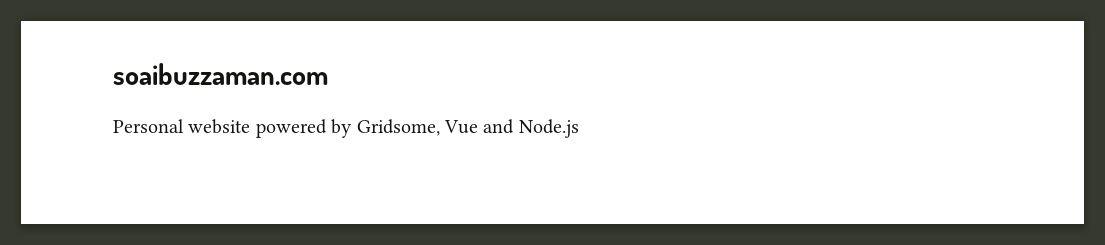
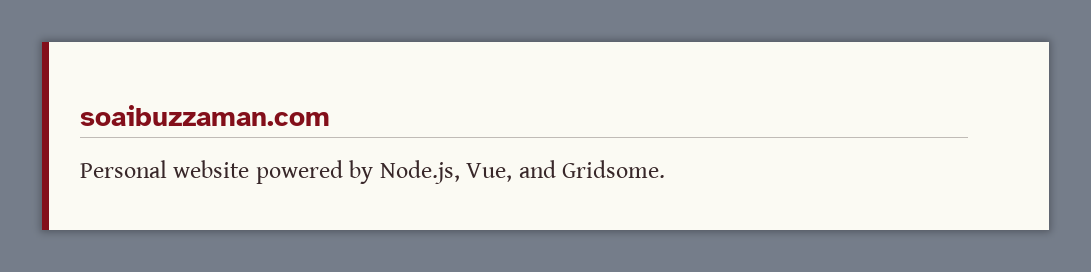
[356,119,579,138] Gridsome, Vue and Node.js -> [379,160,666,184] Node.js, Vue, and Gridsome.

